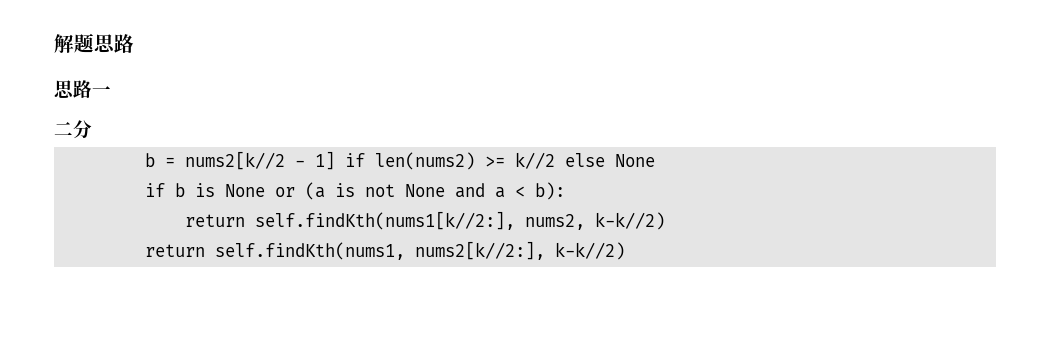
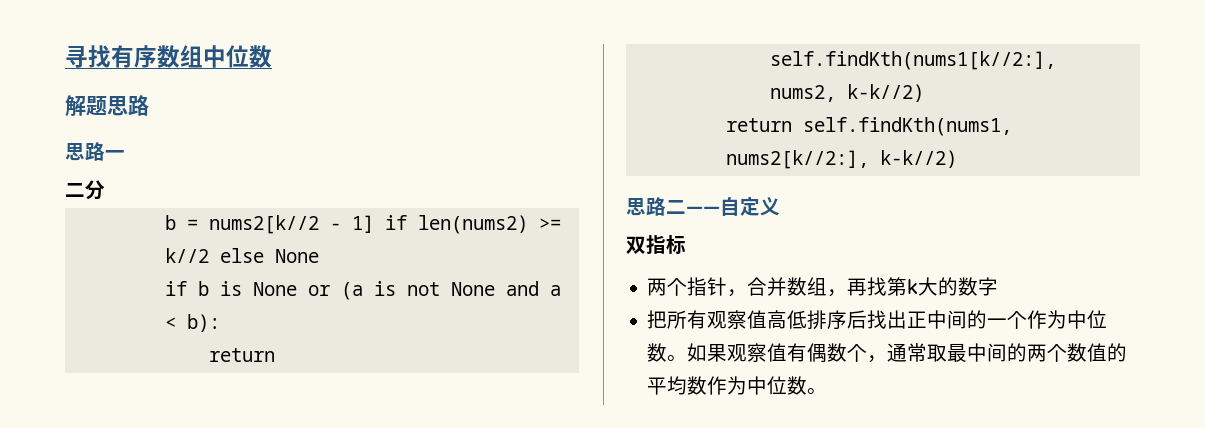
(54, 43) none -> [65,45,272,68] 寻找有序数组中位数 //
(626, 251) none -> [626,197,780,216] [626,235,686,254] [647,277,999,297] [647,310,1108,330] [647,343,1128,363] [647,376,828,395] // 思路二——自定义 // 双指标 // 两个指针，合并数组，再找第k大的数字 // 把所有观察值高低排序后找出正中间的一个作为中位数。如果观察值有偶数个，通常取最中间的两个数值的平均数作为中位数。

